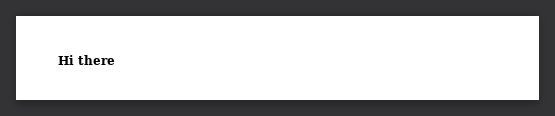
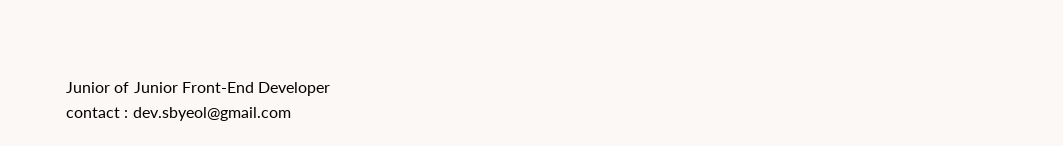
[58,55,115,65] Hi there -> [66,82,331,96] [66,107,291,121] Junior of Junior Front-End Developer // contact : dev.sbyeol@gmail.com

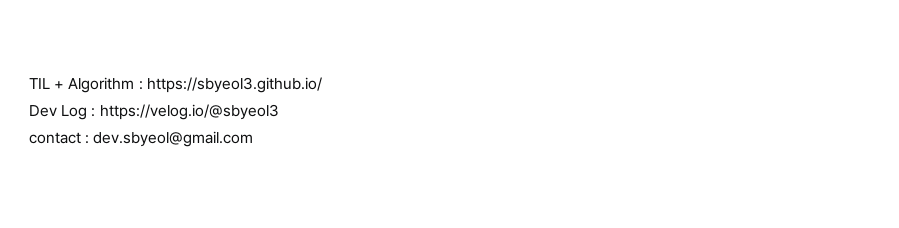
[66,82,331,96] Junior of Junior Front-End Developer -> [29,77,322,93] [29,104,279,120] TIL + Algorithm : https://sbyeol3.github.io/ // Dev Log : https://velog.io/@sbyeol3

